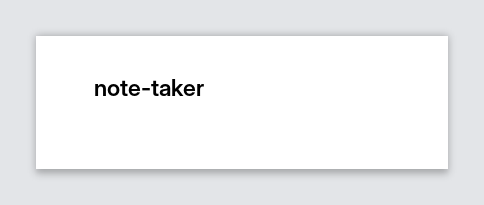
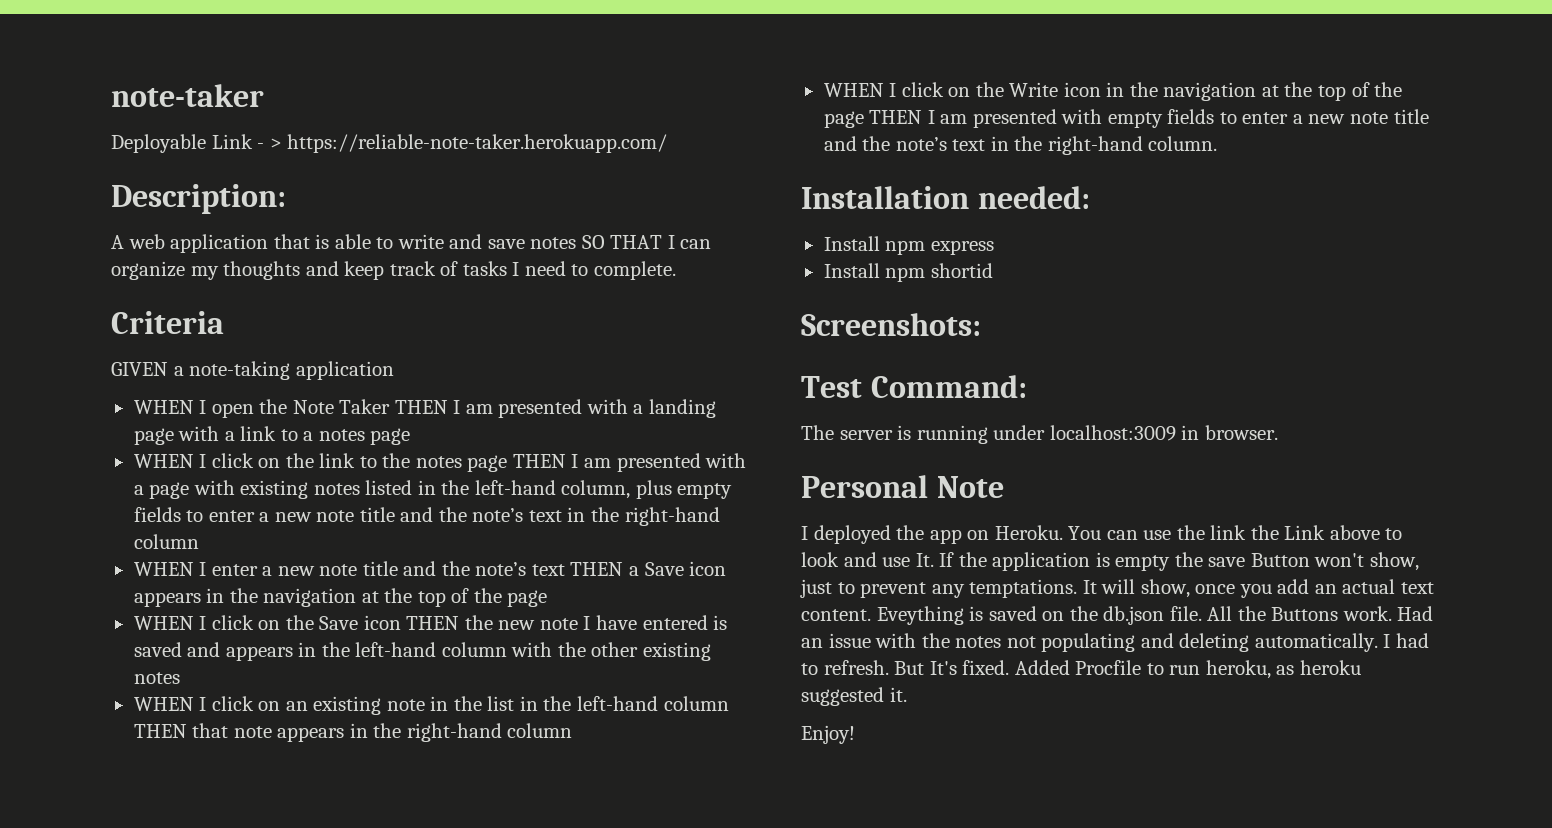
(204, 87) none -> [111,134,668,153] [111,184,286,214] [111,234,712,253] [111,261,676,280] [111,311,224,334] [111,361,394,380] [133,399,716,418] [133,426,411,445] [133,453,747,472] [133,480,733,499] [133,507,720,526] [133,534,199,549] [133,561,727,576] [133,588,548,607] [133,615,728,630] [133,642,711,661] [133,672,180,684] [133,696,729,715] [133,723,573,742] [823,82,1403,101] [823,109,1429,128] [823,136,1218,155] [801,186,1090,209] [823,236,994,255] [823,263,993,282] [801,313,981,336] [801,375,1027,398] [801,425,1278,444] [801,475,1004,498] [801,525,1403,544] [801,552,1419,571] [800,579,1434,598] [801,606,1434,625] [801,633,1429,652] [801,660,1361,679] [801,687,907,706] [801,725,855,744] // Deployable Link - > https://reliable-note-taker.herokuapp.com/ // Description: // A web application that is able to write and save notes SO THAT I can organize my thoughts and keep track of tasks I need to complete. // Criteria // GIVEN a note-taking application // WHEN I open the Note Taker THEN I am presented with a landing page with a link to a notes page // WHEN I click on the link to the notes page THEN I am presented with a page with existing notes listed in the left-hand column, plus empty fields to enter a new note title and the note’s text in the right-hand column // WHEN I enter a new note title and the note’s text THEN a Save icon appears in the navigation at the top of the page // WHEN I click on the Save icon THEN the new note I have entered is saved and appears in the left-hand column with the other existing notes // WHEN I click on an existing note in the list in the left-hand column THEN that note appears in the right-hand column // WHEN I click on the Write icon in the navigation at the top of the page THEN I am presented with empty fields to enter a new note title and the note’s text in the right-hand column. // Installation needed: // Install npm express // Install npm shortid // Screenshots: // Test Command: // The server is running under localhost:3009 in browser. // Personal Note // I deployed the app on Heroku. You can use the link the Link above to look and use It. If the application is empty the save Button won't show, just to prevent any temptations. It will show, once you add an actual text content. Eveything is saved on the db.json file. All the Buttons work. Had an issue with the notes not populating and deleting automatically. I had to refresh. But It's fixed. Added Procfile to run heroku, as heroku suggested it. // Enjoy!

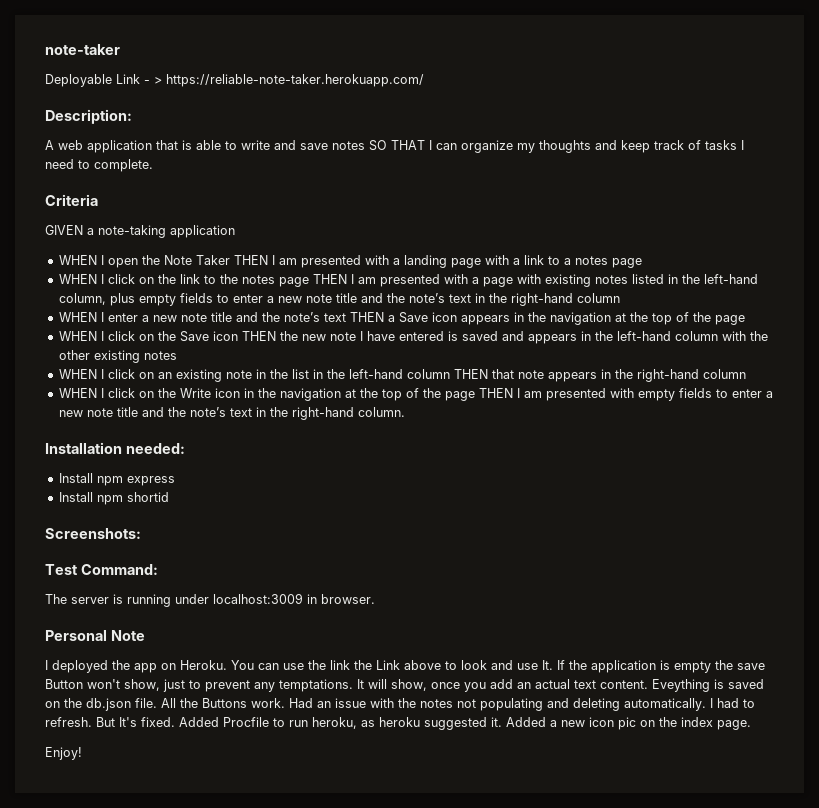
(907, 694) none -> [506,717,751,730] Added a new icon pic on the index page.

